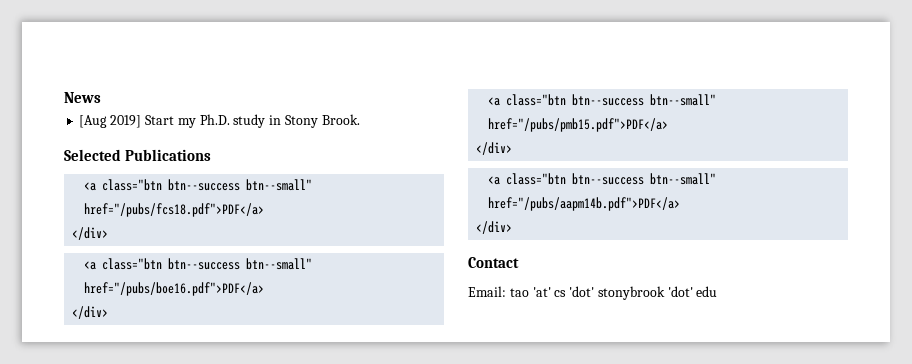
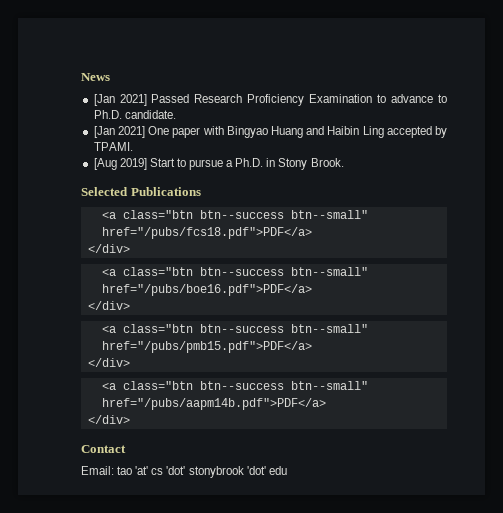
(101, 97) none -> [93,94,447,106] [93,110,176,119] [93,126,447,138] [93,142,133,151] // [Jan 2021] Passed Research Proficiency Examination to advance to Ph.D. candidate. // [Jan 2021] One paper with Bingyao Huang and Haibin Ling accepted by TPAMI.
[177,114,266,128] my Ph.D. study -> [176,158,264,170] to pursue a Ph.D.

